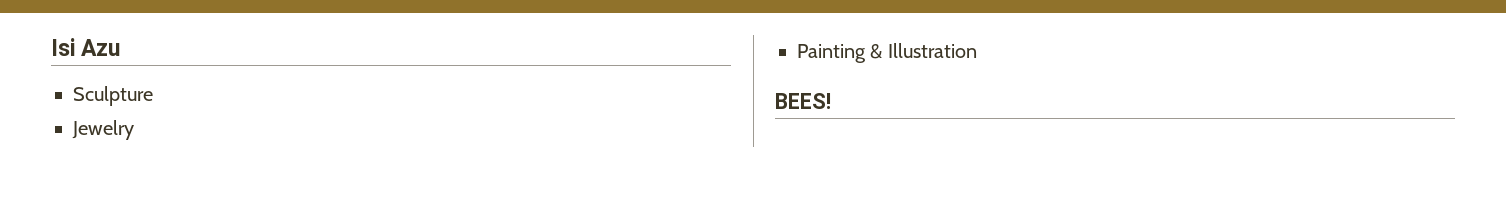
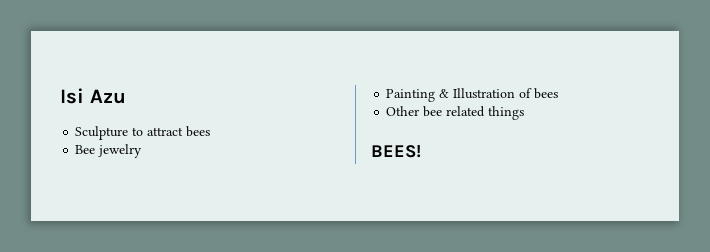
[72,120,134,140] [797,43,977,63] // Jewelry // Painting & Illustration -> [132,126,211,137] [75,144,143,158] [386,88,559,102] [386,106,525,120] to attract bees // Bee jewelry // Painting & Illustration of bees // Other bee related things

